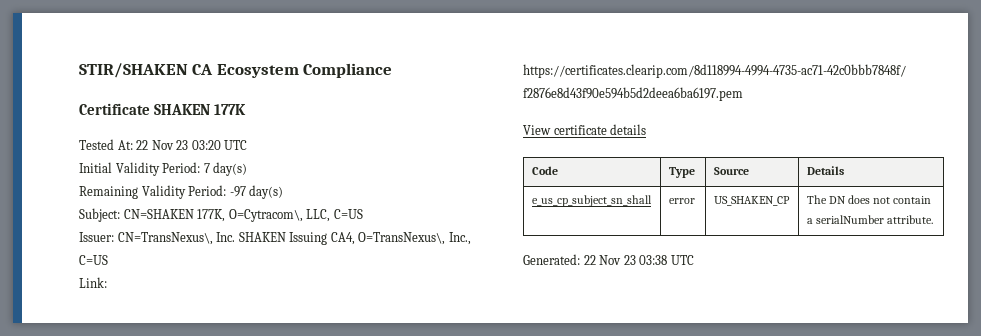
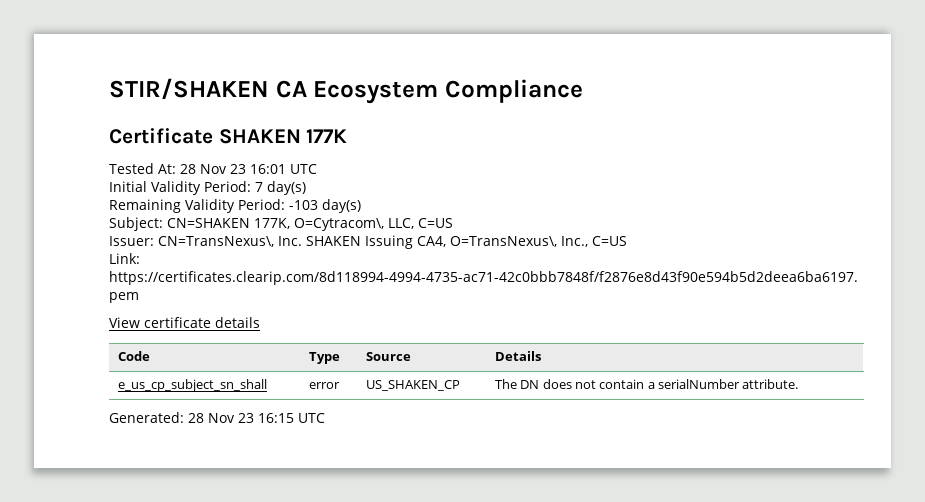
[136,140,221,150] 22 Nov 23 03:20 -> [179,164,286,174] 28 Nov 23 16:01
[229,186,246,197] -97 -> [289,200,318,210] -103
[583,255,668,265] 22 Nov 23 03:38 -> [188,413,294,423] 28 Nov 23 16:15

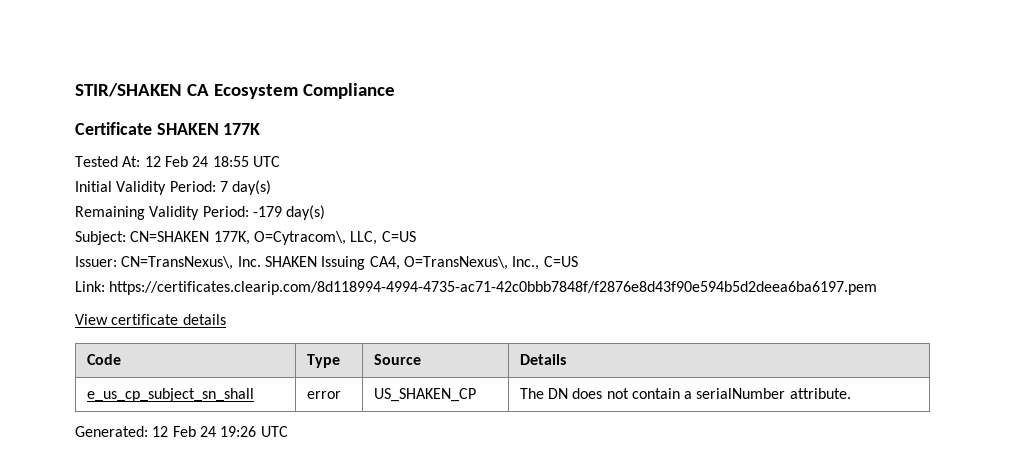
[179,164,286,174] 28 Nov 23 16:01 -> [144,156,249,167] 12 Feb 24 18:55
[289,200,318,210] -103 -> [252,206,282,217] -179
[188,413,294,423] 28 Nov 23 16:15 -> [152,426,257,437] 12 Feb 24 19:26

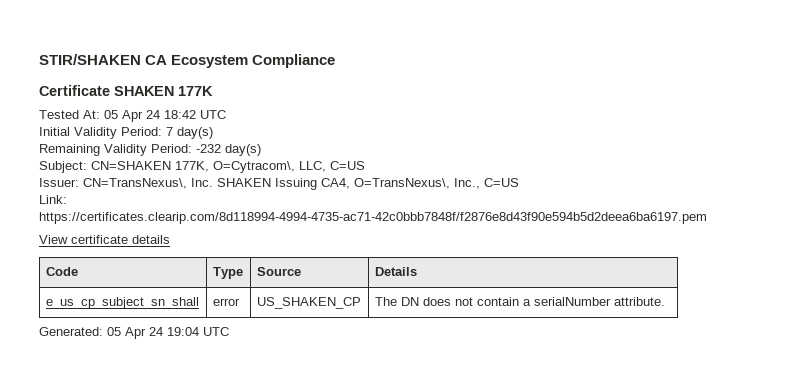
[144,156,249,167] 12 Feb 24 18:55 -> [104,110,196,122] 05 Apr 24 18:42
[252,206,282,217] -179 -> [196,144,221,153] -232
[152,426,257,437] 12 Feb 24 19:26 -> [107,327,199,339] 05 Apr 24 19:04

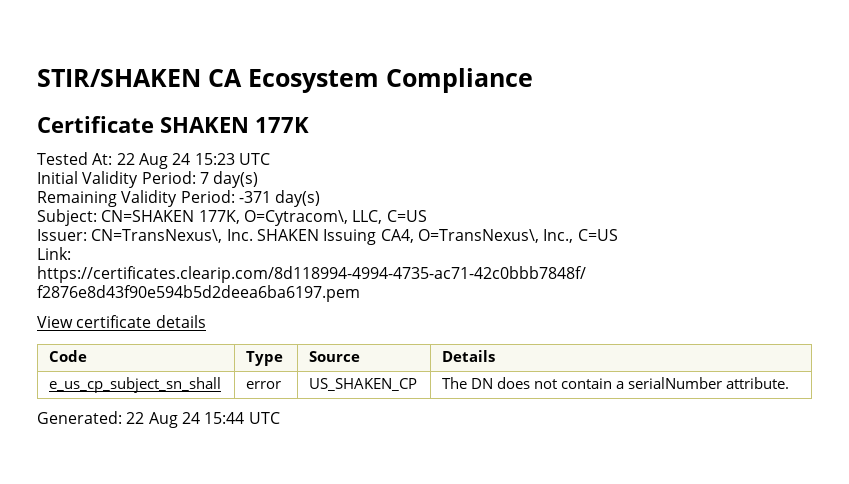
[104,110,196,122] 05 Apr 24 18:42 -> [116,153,235,169] 22 Aug 24 15:23
[196,144,221,153] -232 -> [238,191,271,203] -371
[107,327,199,339] 05 Apr 24 19:04 -> [126,412,245,428] 22 Aug 24 15:44

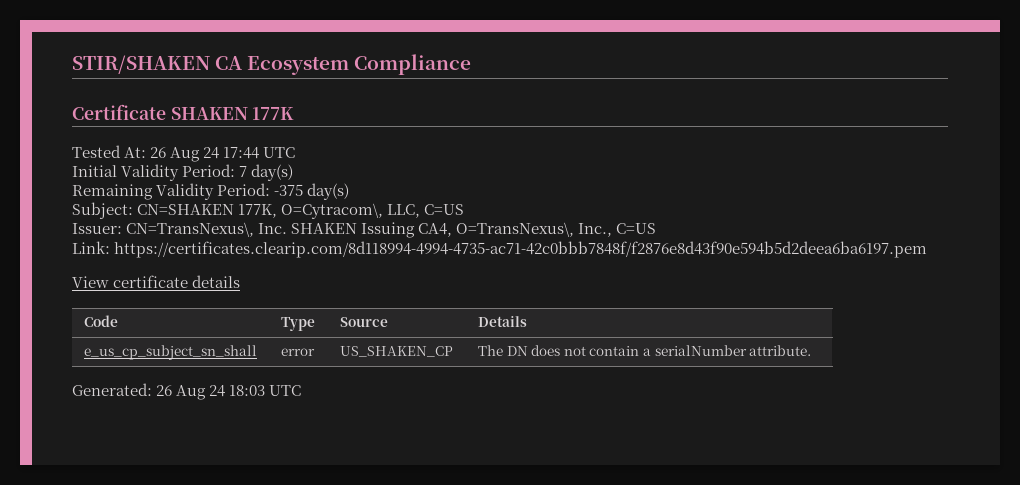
[116,153,235,169] 22 Aug 24 15:23 -> [150,147,260,162] 26 Aug 24 17:44
[238,191,271,203] -371 -> [274,184,304,196] -375
[126,412,245,428] 22 Aug 24 15:44 -> [156,385,266,400] 26 Aug 24 18:03

